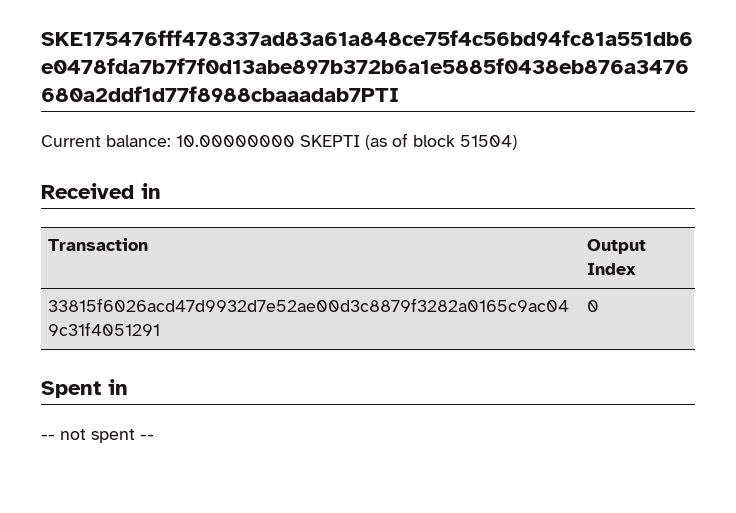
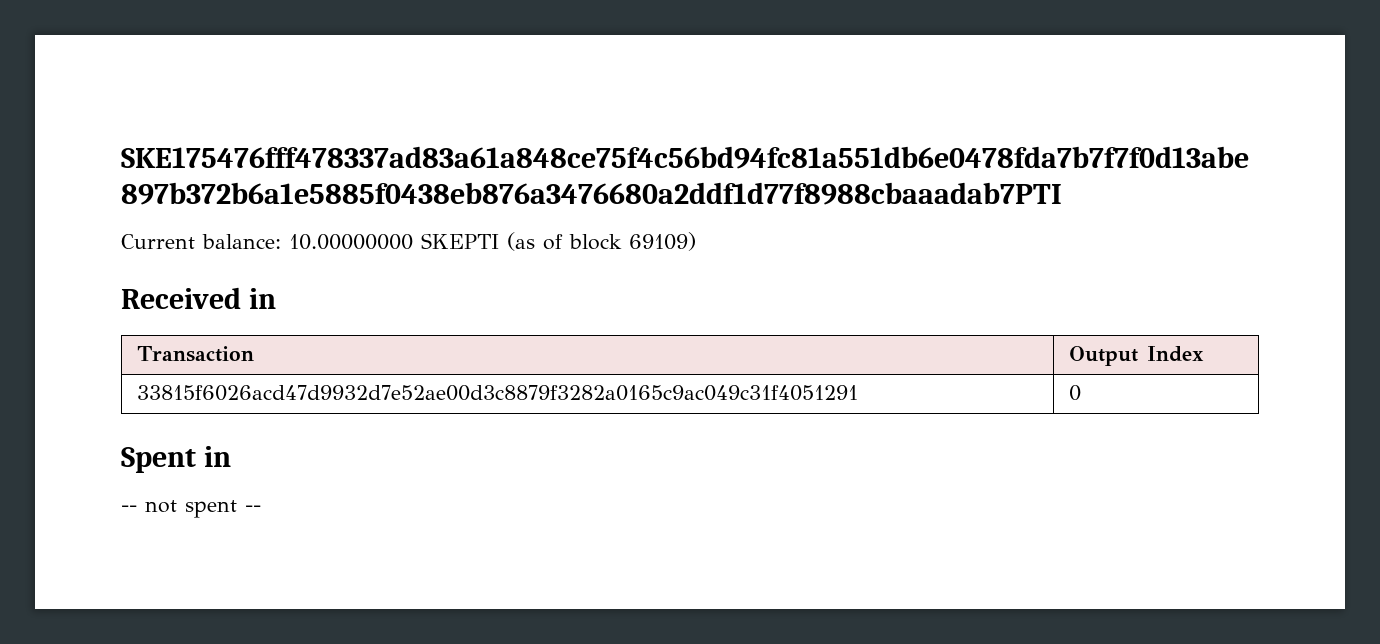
[460,135,517,150] 51504) -> [629,232,696,251] 69109)

